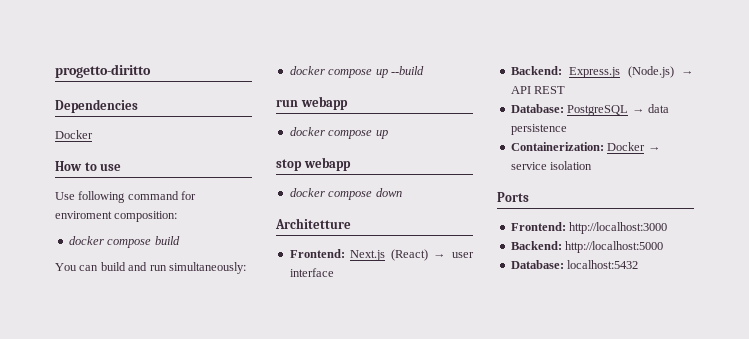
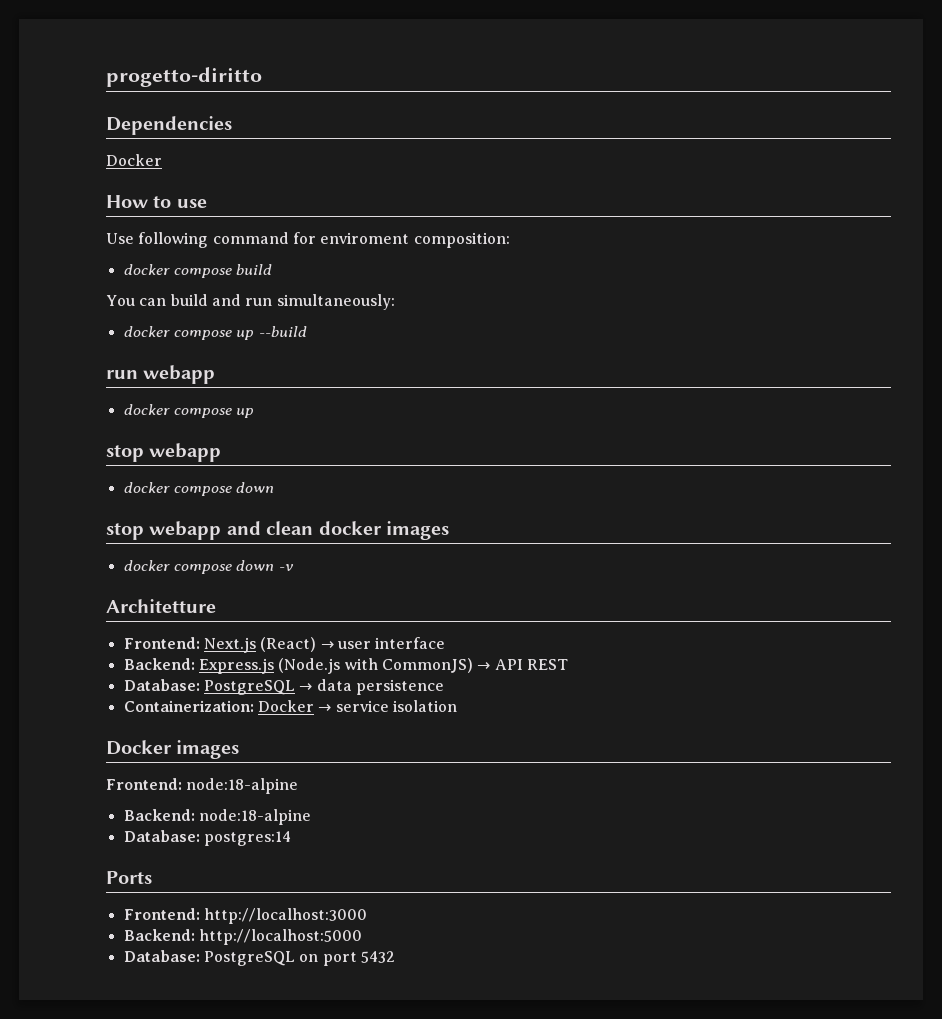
(402, 192) none -> [106,521,449,540] [123,560,294,574] // stop webapp and clean docker images // docker compose down -v
[627,66,674,78] (Node.js) -> [278,658,473,674] (Node.js with CommonJS)
(593, 165) none -> [106,740,240,759] [106,778,299,794] [123,809,311,825] [123,830,291,846] // Docker images // Frontend: node:18-alpine // Backend: node:18-alpine // Database: postgres:14
[567,260,639,269] localhost:5432 -> [203,951,395,966] PostgreSQL on port 5432

